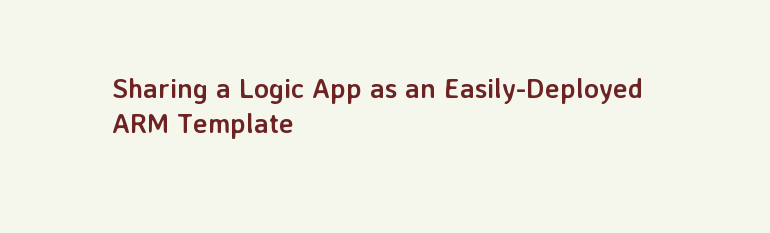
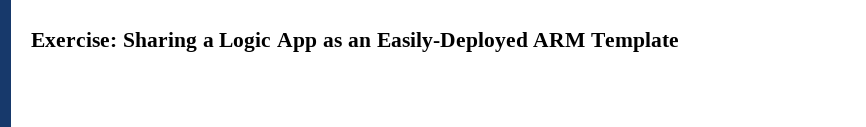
(112, 91) none -> [31,32,117,47] Exercise:

